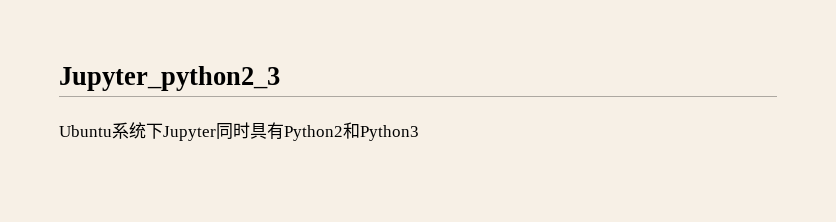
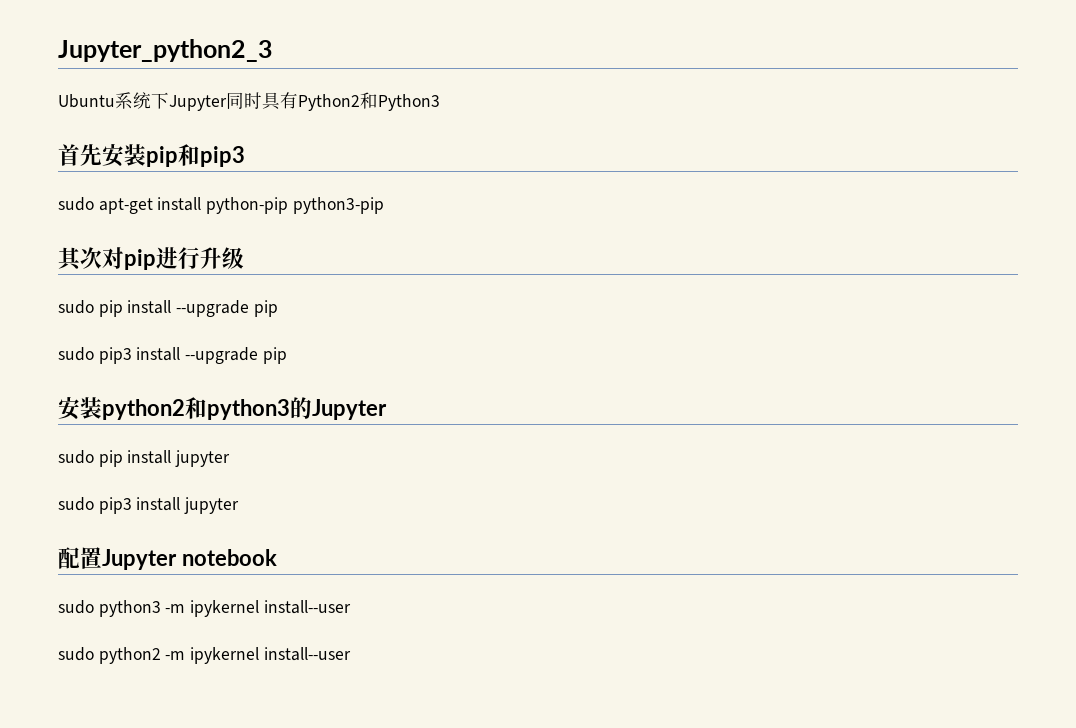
(419, 133) none -> [58,144,245,167] [58,197,384,214] [58,247,244,271] [58,300,278,317] [58,347,287,364] [58,397,387,420] [58,450,231,467] [58,497,240,514] [58,547,277,570] [58,600,351,617] [58,647,351,664] // 首先安装pip和pip3 // sudo apt-get install python-pip python3-pip // 其次对pip进行升级 // sudo pip install --upgrade pip // sudo pip3 install --upgrade pip // 安装python2和python3的Jupyter // sudo pip install jupyter // sudo pip3 install jupyter // 配置Jupyter notebook // sudo python3 -m ipykernel install--user // sudo python2 -m ipykernel install--user

